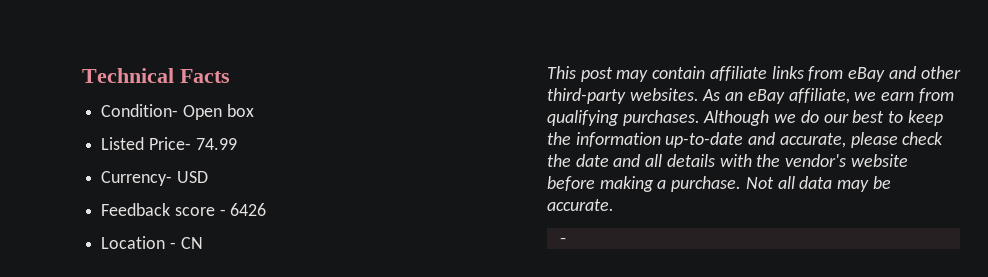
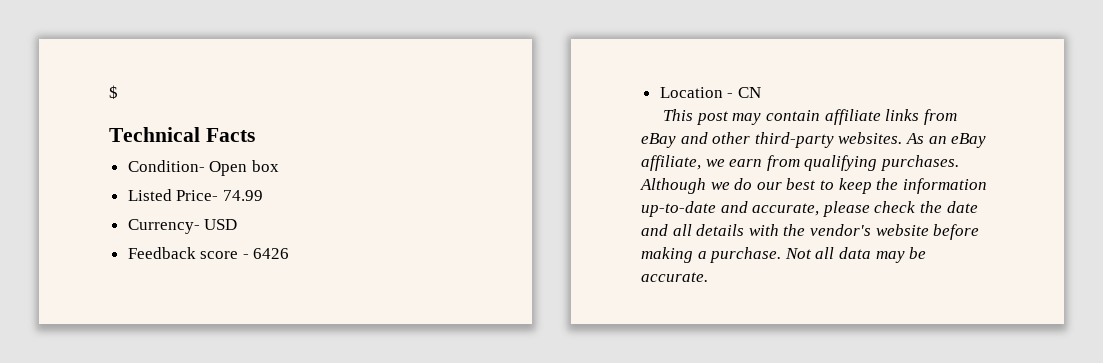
(82, 75) none -> [109,85,118,99] $ //
[557,238,568,243] // - -> (708, 277) none

